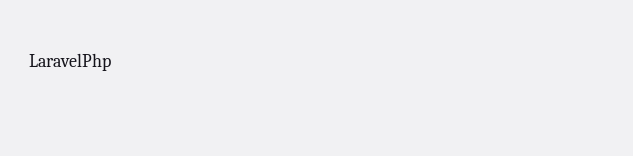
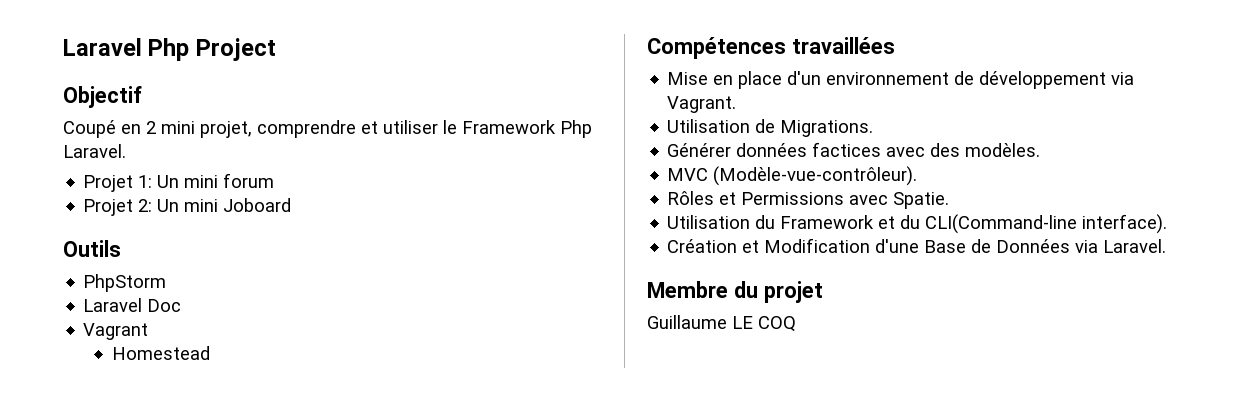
[29,53,111,71] LaravelPhp -> [63,38,276,61] [63,86,142,108] [63,120,592,138] [63,144,126,158] [83,173,275,192] [83,198,292,216] [63,240,121,257] [83,274,167,292] [83,298,182,312] [83,323,149,340] [112,346,211,360] [647,37,895,59] [667,71,1135,89] [667,96,737,113] [667,119,874,137] [667,142,1041,157] [667,166,918,186] [667,191,950,209] [667,214,1168,234] [667,238,1167,253] [647,281,823,303] [647,315,796,332] Laravel Php Project // Objectif // Coupé en 2 mini projet, comprendre et utiliser le Framework Php Laravel. // Projet 1: Un mini forum // Projet 2: Un mini Joboard // Outils // PhpStorm // Laravel Doc // Vagrant // Homestead // Compétences travaillées // Mise en place d'un environnement de développement via Vagrant. // Utilisation de Migrations. // Générer données factices avec des modèles. // MVC (Modèle-vue-contrôleur). // Rôles et Permissions avec Spatie. // Utilisation du Framework et du CLI(Command-line interface). // Création et Modification d'une Base de Données via Laravel. // Membre du projet // Guillaume LE COQ

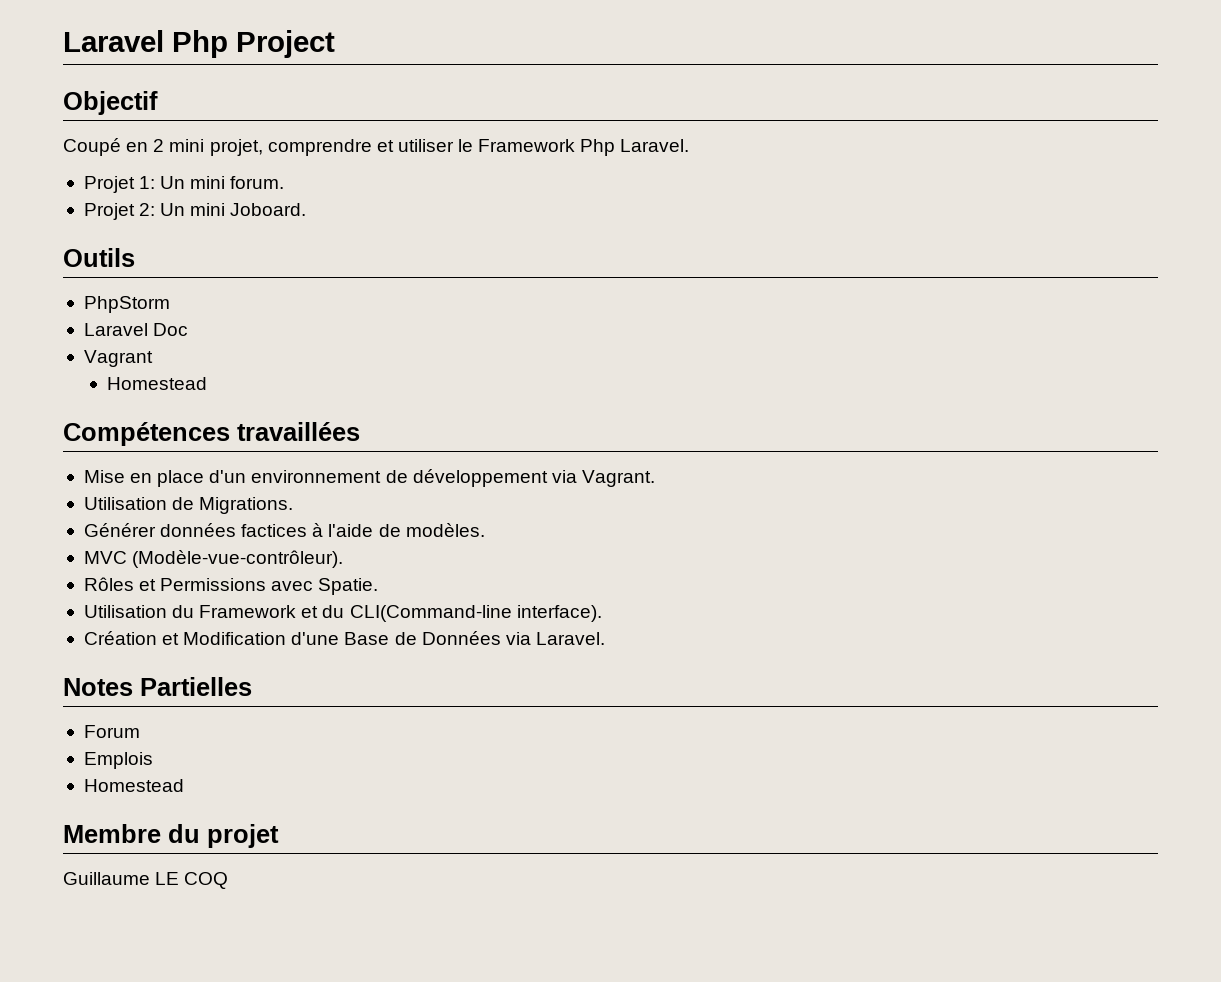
[223,173,275,188] forum -> [230,176,285,189] forum.
[223,198,292,212] Joboard -> [230,203,307,216] Joboard.
[886,143,961,157] avec des -> [312,523,401,537] à l'aide de
(1167, 246) none -> [63,677,252,696] [83,725,140,738] [83,752,153,769] [83,779,184,792] // Notes Partielles // Forum // Emplois // Homestead

